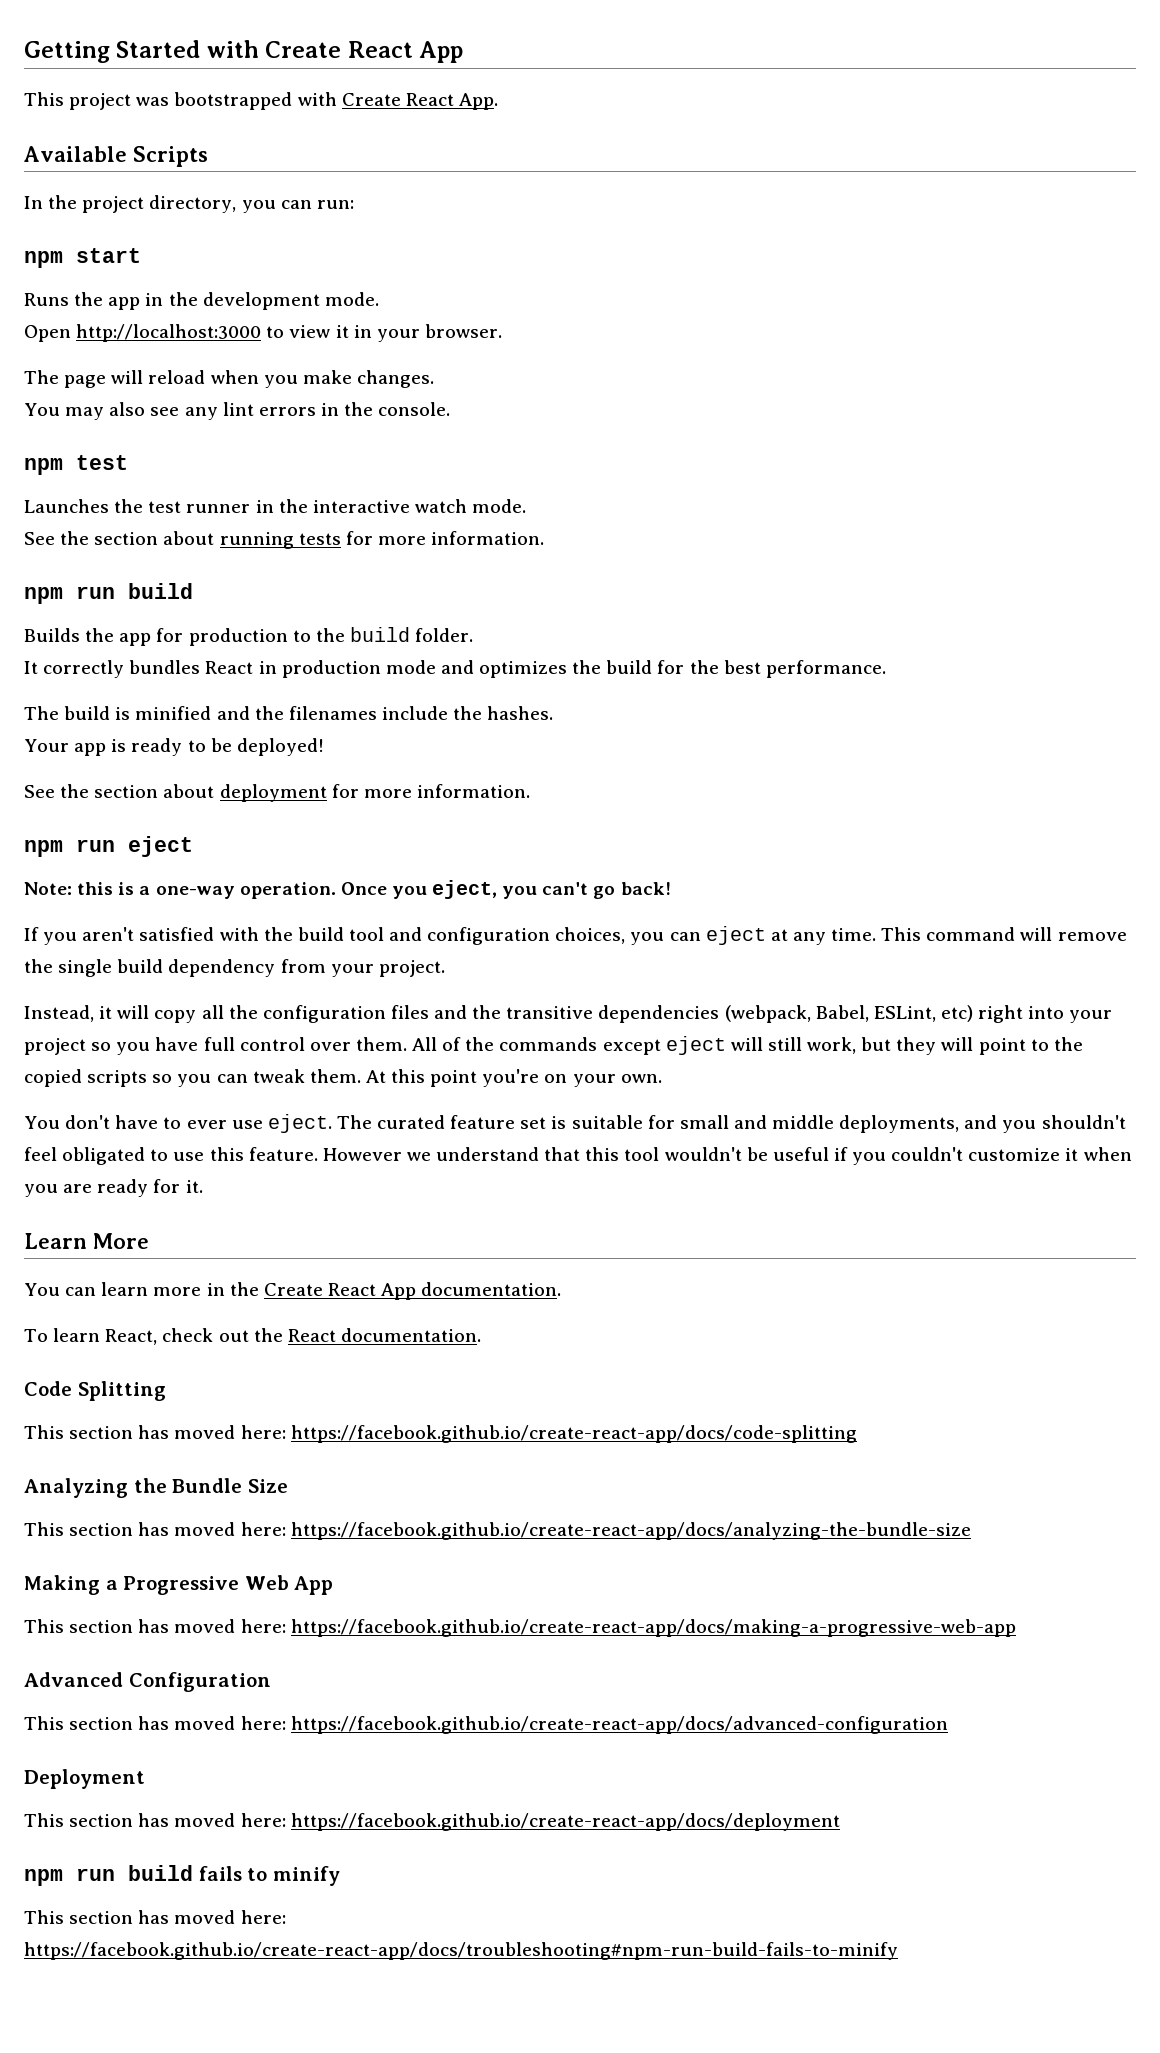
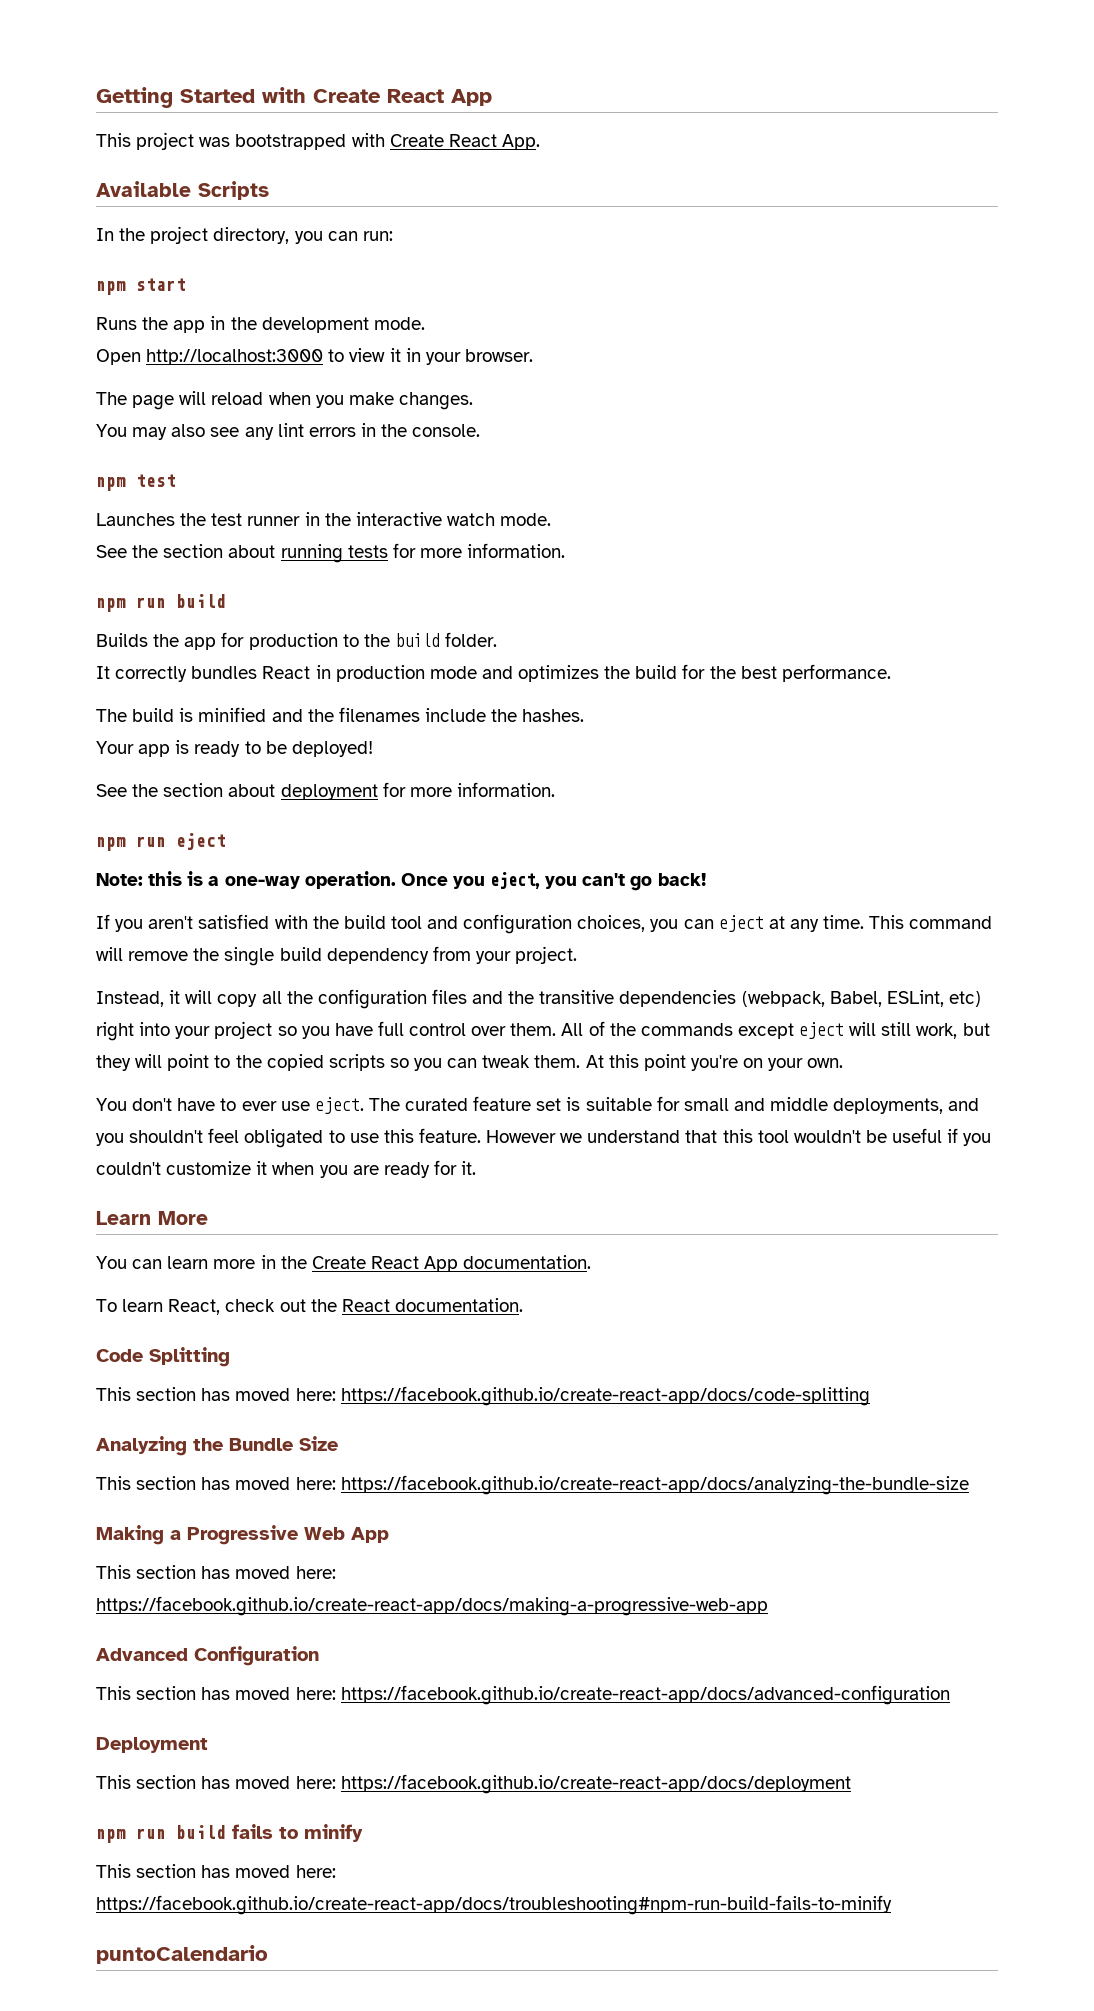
(898, 1951) none -> [96,1945,268,1964] // puntoCalendario

